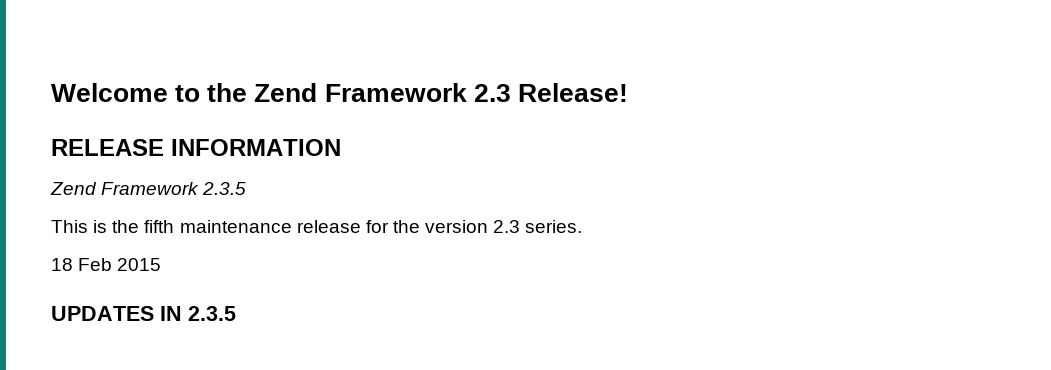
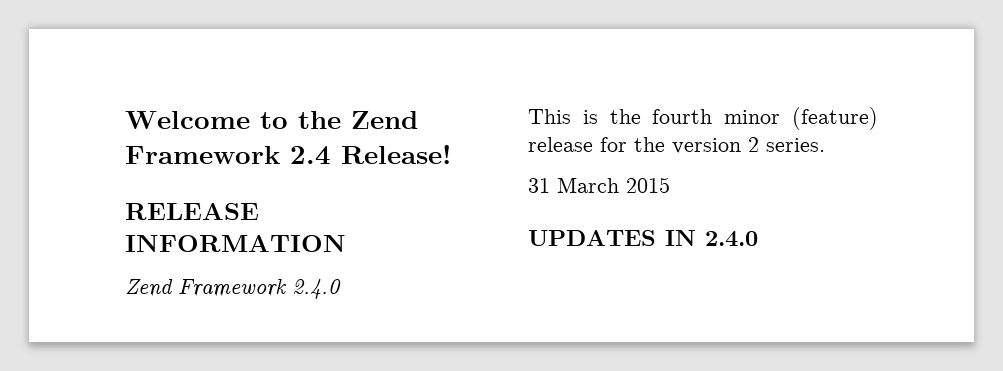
[473,84,511,102] 2.3 -> [290,146,331,165] 2.4
[202,182,247,195] 2.3.5 -> [292,279,341,299] 2.4.0
[144,220,292,233] fifth maintenance -> [652,107,878,130] fourth minor (feature)
[493,220,521,233] 2.3 -> [748,137,759,152] 2
[51,258,113,271] 18 Feb -> [528,177,619,193] 31 March
[188,306,236,321] 2.3.5 -> [705,231,758,247] 2.4.0

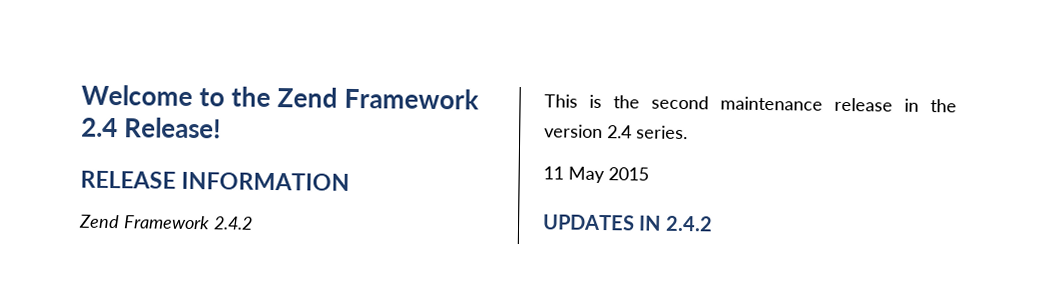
[292,279,341,299] 2.4.0 -> [213,216,253,230] 2.4.2
[652,107,878,130] [528,137,627,152] fourth minor (feature) release for -> [651,95,919,112] second maintenance release in
[748,137,759,152] 2 -> [607,125,632,139] 2.4
[528,177,619,193] 31 March -> [543,166,605,184] 11 May
[705,231,758,247] 2.4.0 -> [664,215,713,232] 2.4.2

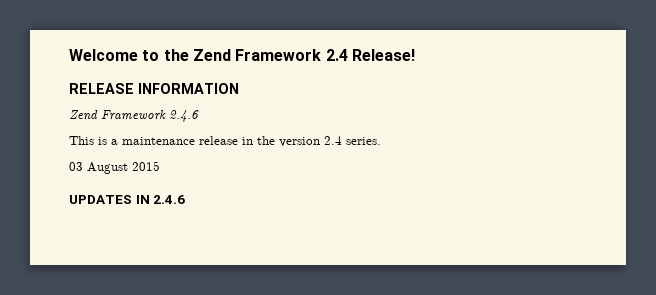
[213,216,253,230] 2.4.2 -> [169,110,199,122] 2.4.6
[613,95,709,110] the second -> [111,139,118,145] a
[543,166,605,184] 11 May -> [69,162,128,174] 03 August
[664,215,713,232] 2.4.2 -> [153,195,186,204] 2.4.6

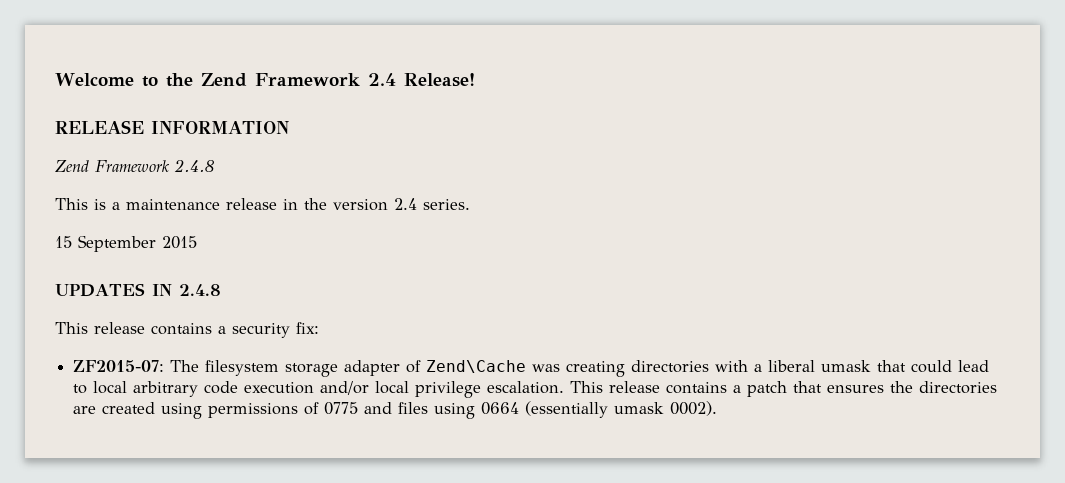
[169,110,199,122] 2.4.6 -> [174,159,214,172] 2.4.8
[69,162,128,174] 03 August -> [55,235,156,252] 15 September
[153,195,186,204] 2.4.6 -> [178,284,221,296] [55,322,319,338] [73,360,990,377] [73,381,998,398] [73,401,718,419] 2.4.8 // This release contains a security fix: // ZF2015-07: The filesystem storage adapter of Zend\Cache was creating directories with a liberal umask that could lead to local arbitrary code execution and/or local privilege escalation. This release contains a patch that ensures the directories are created using permissions of 0775 and files using 0664 (essentially umask 0002).

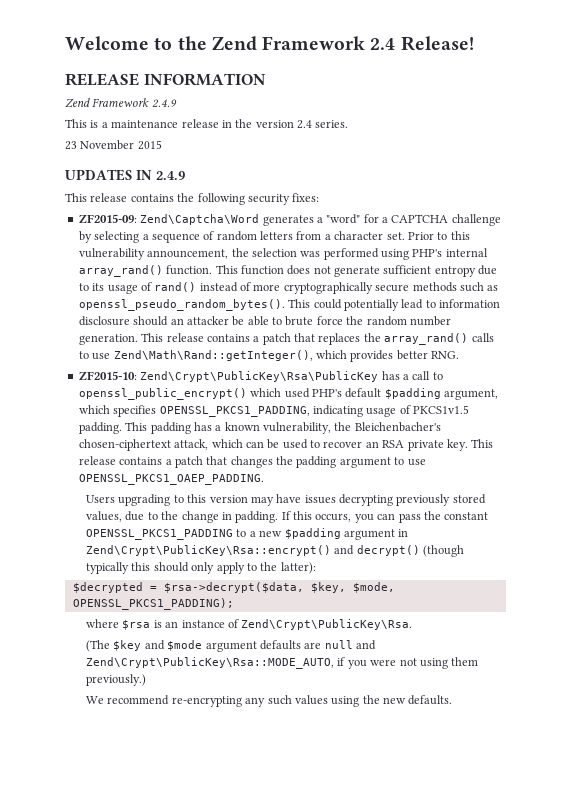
[174,159,214,172] 2.4.8 -> [151,99,177,108] 2.4.9
[55,235,156,252] 15 September -> [65,140,135,150] 23 November
[178,284,221,296] [55,322,319,338] [73,360,990,377] [73,381,998,398] [73,401,718,419] 2.4.8 // This release contains a security fix: // ZF2015-07: The filesystem storage adapter of Zend\Cache was creating directories with a liberal umask that could lead to local arbitrary code execution and/or local privilege escalation. This release contains a patch that ensures the directories are created using permissions of 0775 and files using 0664 (essentially umask 0002). -> [156,171,185,180] [65,193,320,205] [78,214,501,226] [78,231,470,243] [78,248,488,260] [78,265,498,277] [78,282,499,294] [78,299,500,311] [78,316,451,326] [78,333,494,345] [78,350,459,362] [78,371,443,382] [78,388,498,400] [78,405,469,417] [78,422,441,434] [78,439,494,451] [78,456,426,468] [78,474,264,485] [86,494,486,506] [86,511,489,523] [86,528,409,540] [86,545,465,557] [86,562,316,574] [72,582,395,593] [72,598,234,610] [86,619,413,630] [86,640,377,652] [86,657,479,669] [86,674,147,686] [86,695,453,707] 2.4.9 // This release contains the following security fixes: // ZF2015-09: Zend\Captcha\Word generates a "word" for a CAPTCHA challenge by selecting a sequence of random letters from a character set. Prior to this vulnerability announcement, the selection was performed using PHP's internal array_rand() function. This function does not generate sufficient entropy due to its usage of rand() instead of more cryptographically secure methods such as openssl_pseudo_random_bytes(). This could potentially lead to information disclosure should an attacker be able to brute force the random number generation. This release contains a patch that replaces the array_rand() calls to use Zend\Math\Rand::getInteger(), which provides better RNG. // ZF2015-10: Zend\Crypt\PublicKey\Rsa\PublicKey has a call to openssl_public_encrypt() which used PHP's default $padding argument, which specifies OPENSSL_PKCS1_PADDING, indicating usage of PKCS1v1.5 padding. This padding has a known vulnerability, the Bleichenbacher's chosen-ciphertext attack, which can be used to recover an RSA private key. This release contains a patch that changes the padding argument to use OPENSSL_PKCS1_OAEP_PADDING. // Users upgrading to this version may have issues decrypting previously stored values, due to the change in padding. If this occurs, you can pass the constant OPENSSL_PKCS1_PADDING to a new $padding argument in Zend\Crypt\PublicKey\Rsa::encrypt() and decrypt() (though typically this should only apply to the latter): // $decrypted = $rsa->decrypt($data, $key, $mode, OPENSSL_PKCS1_PADDING); // where $rsa is an instance of Zend\Crypt\PublicKey\Rsa. // (The $key and $mode argument defaults are null and Zend\Crypt\PublicKey\Rsa::MODE_AUTO, if you were not using them previously.) // We recommend re-encrypting any such values using the new defaults.

